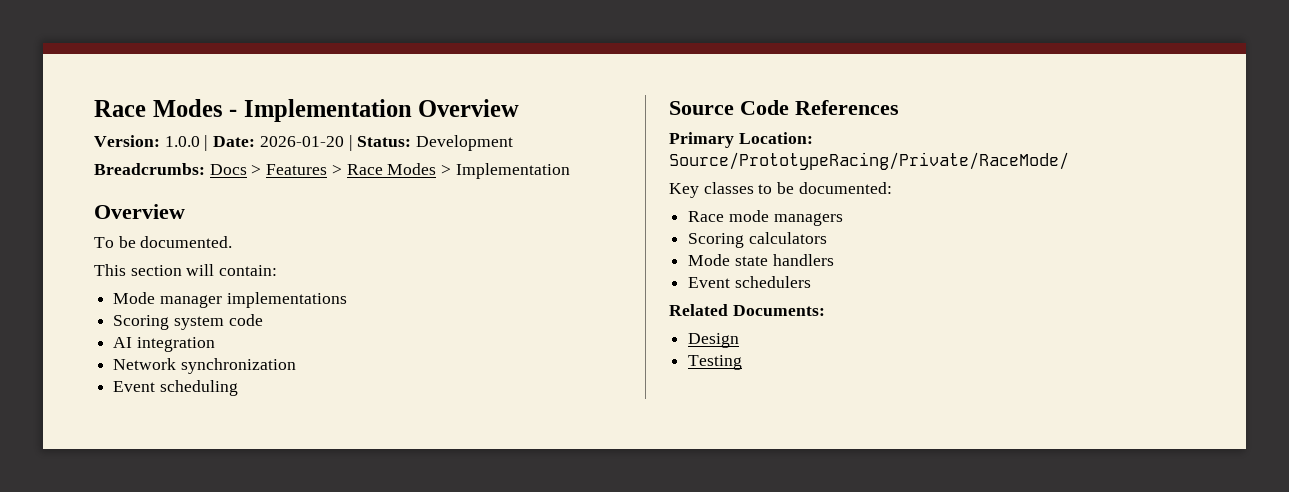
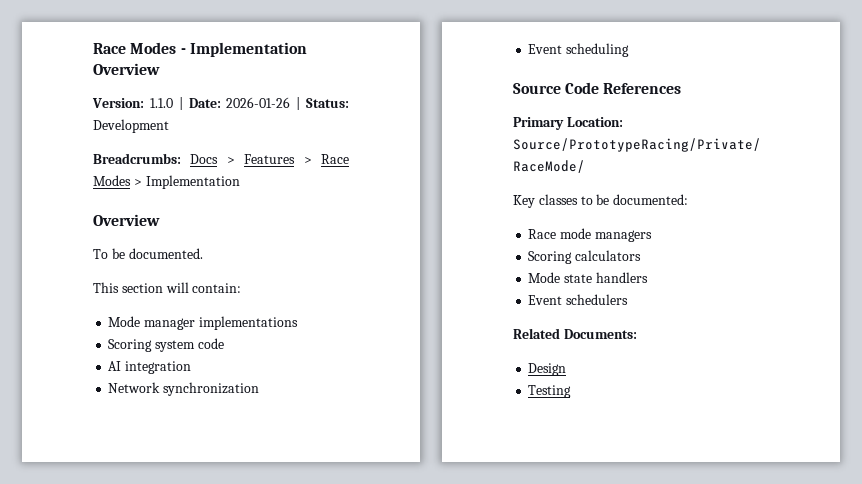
[164,136,200,147] 1.0.0 -> [149,98,173,108] 1.1.0
[259,136,344,147] 2026-01-20 -> [226,97,291,108] 2026-01-26

